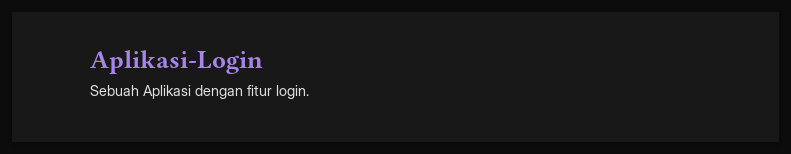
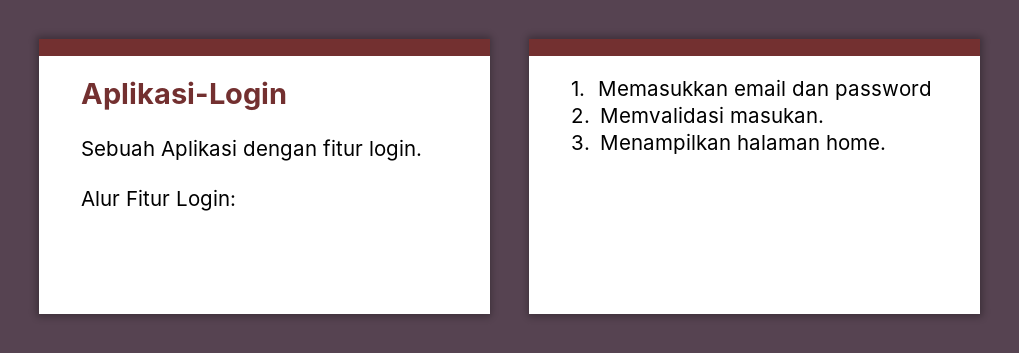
(309, 92) none -> [81,189,236,211] [571,79,933,100] [571,106,825,123] [571,133,887,154] // Alur Fitur Login: // 1. Memasukkan email dan password // 2. Memvalidasi masukan. // 3. Menampilkan halaman home.

